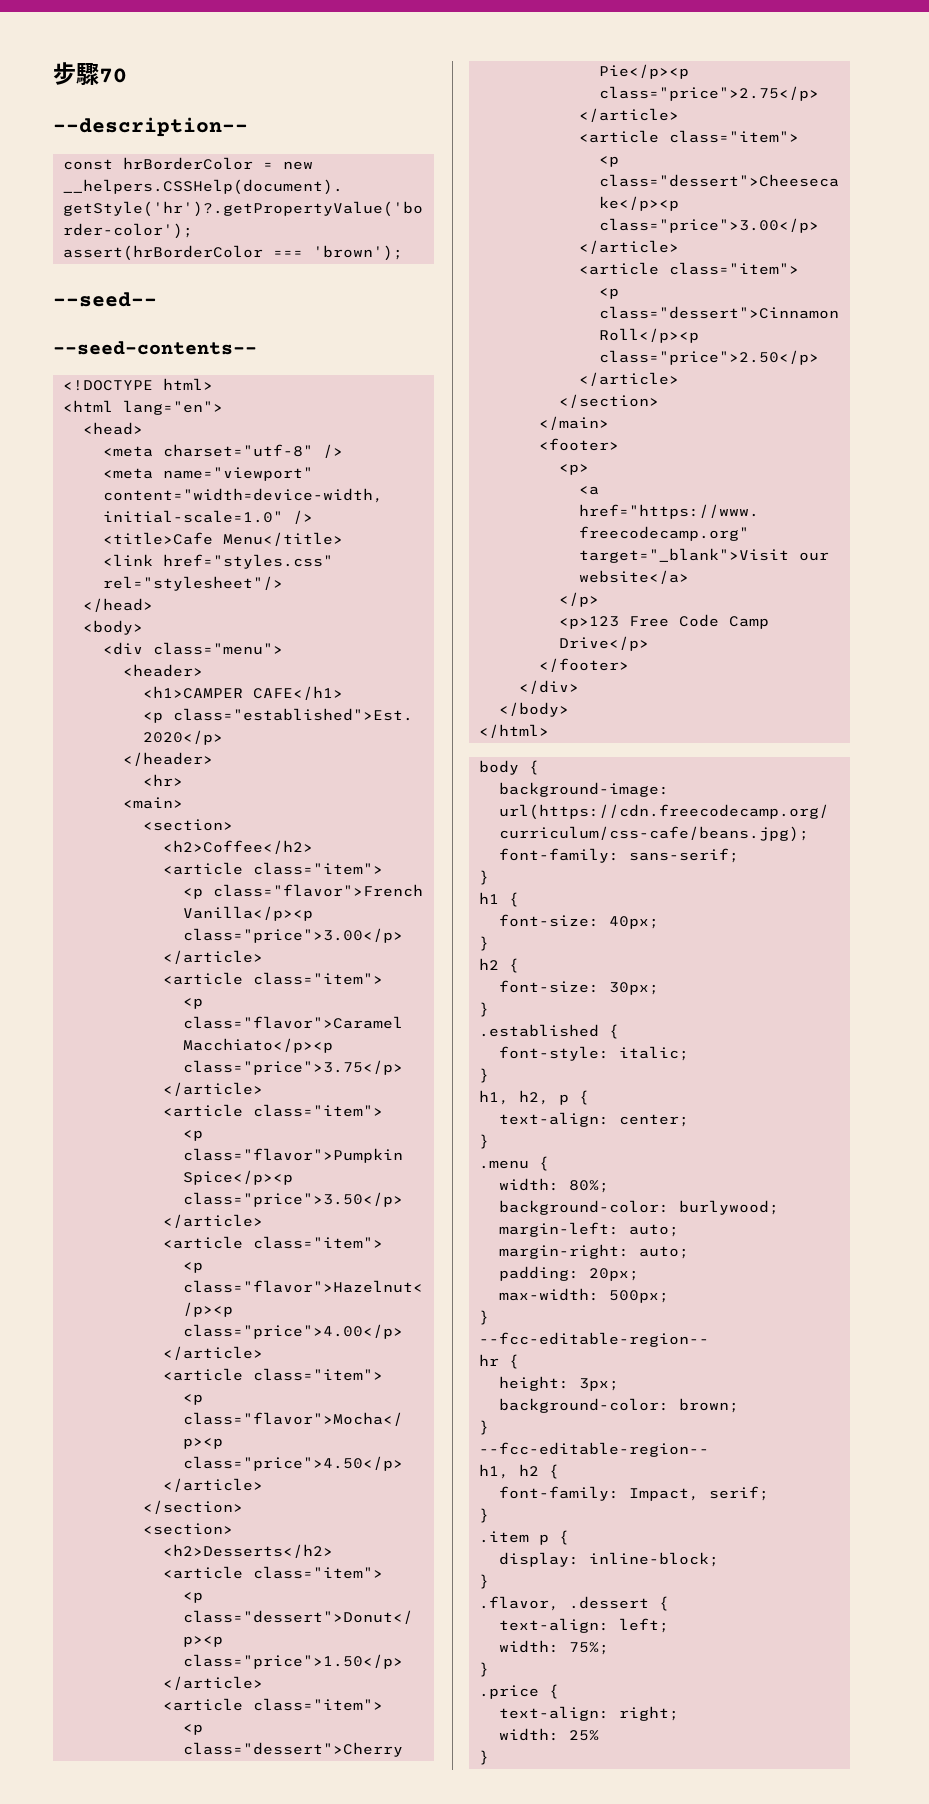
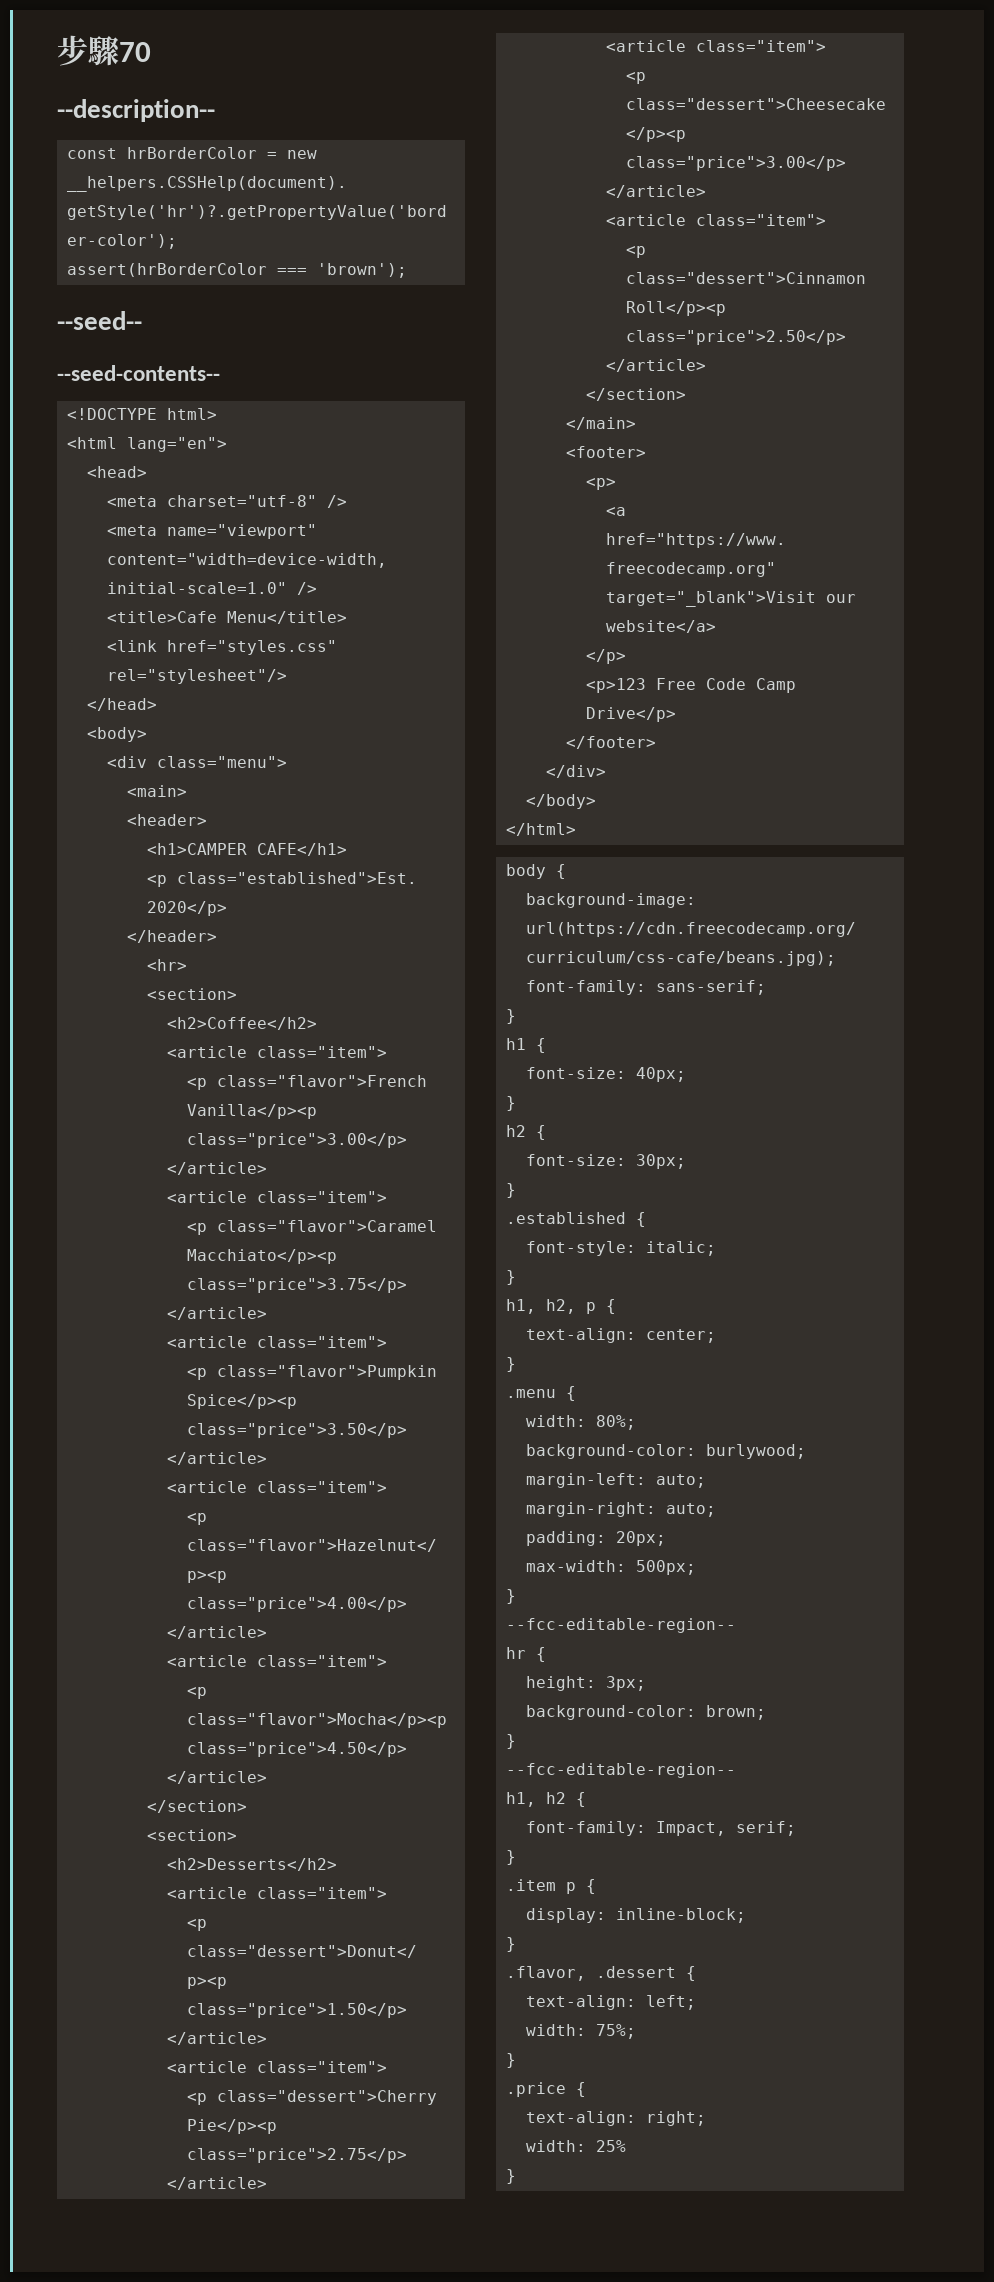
(284, 648) none -> [126,785,187,797] // <main>
[123,797,184,809] // <main> -> (187, 965) none

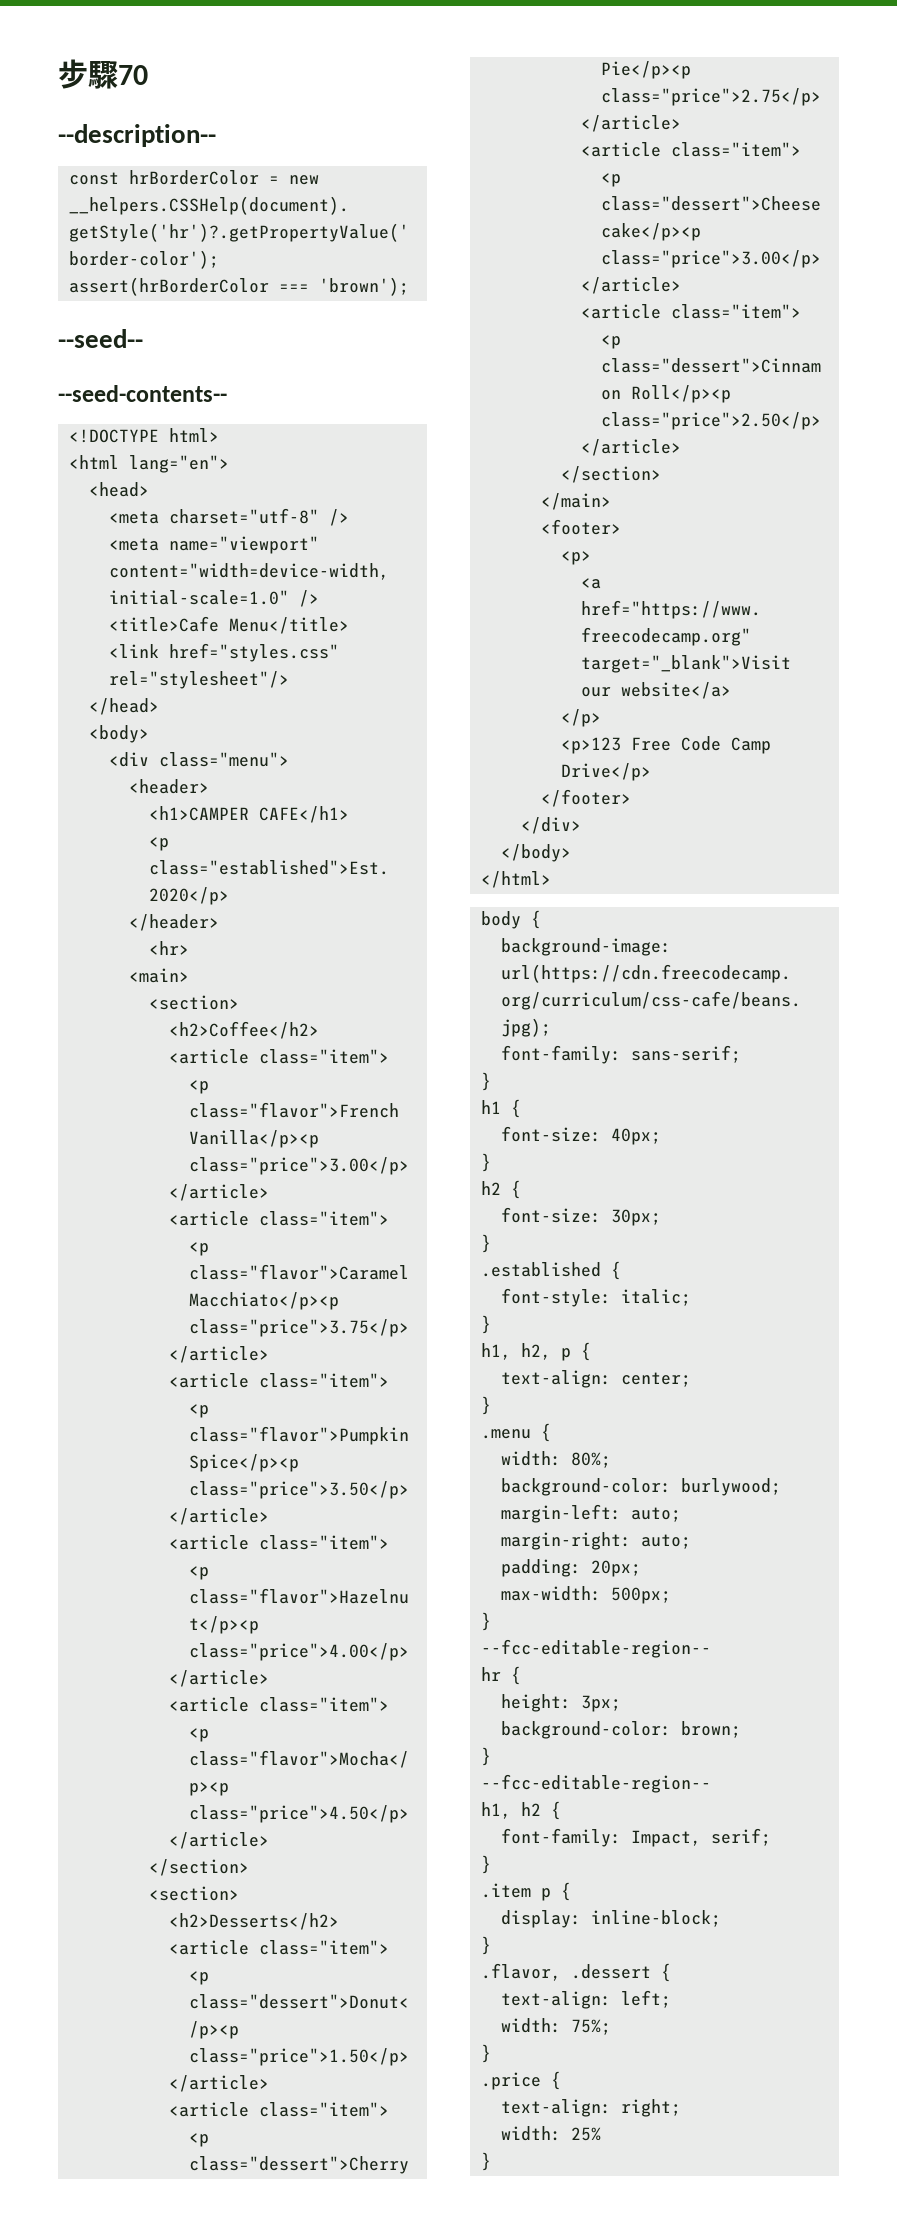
[126,785,187,797] // <main> -> (289, 759) none
(187, 965) none -> [128,968,189,983] // <main>

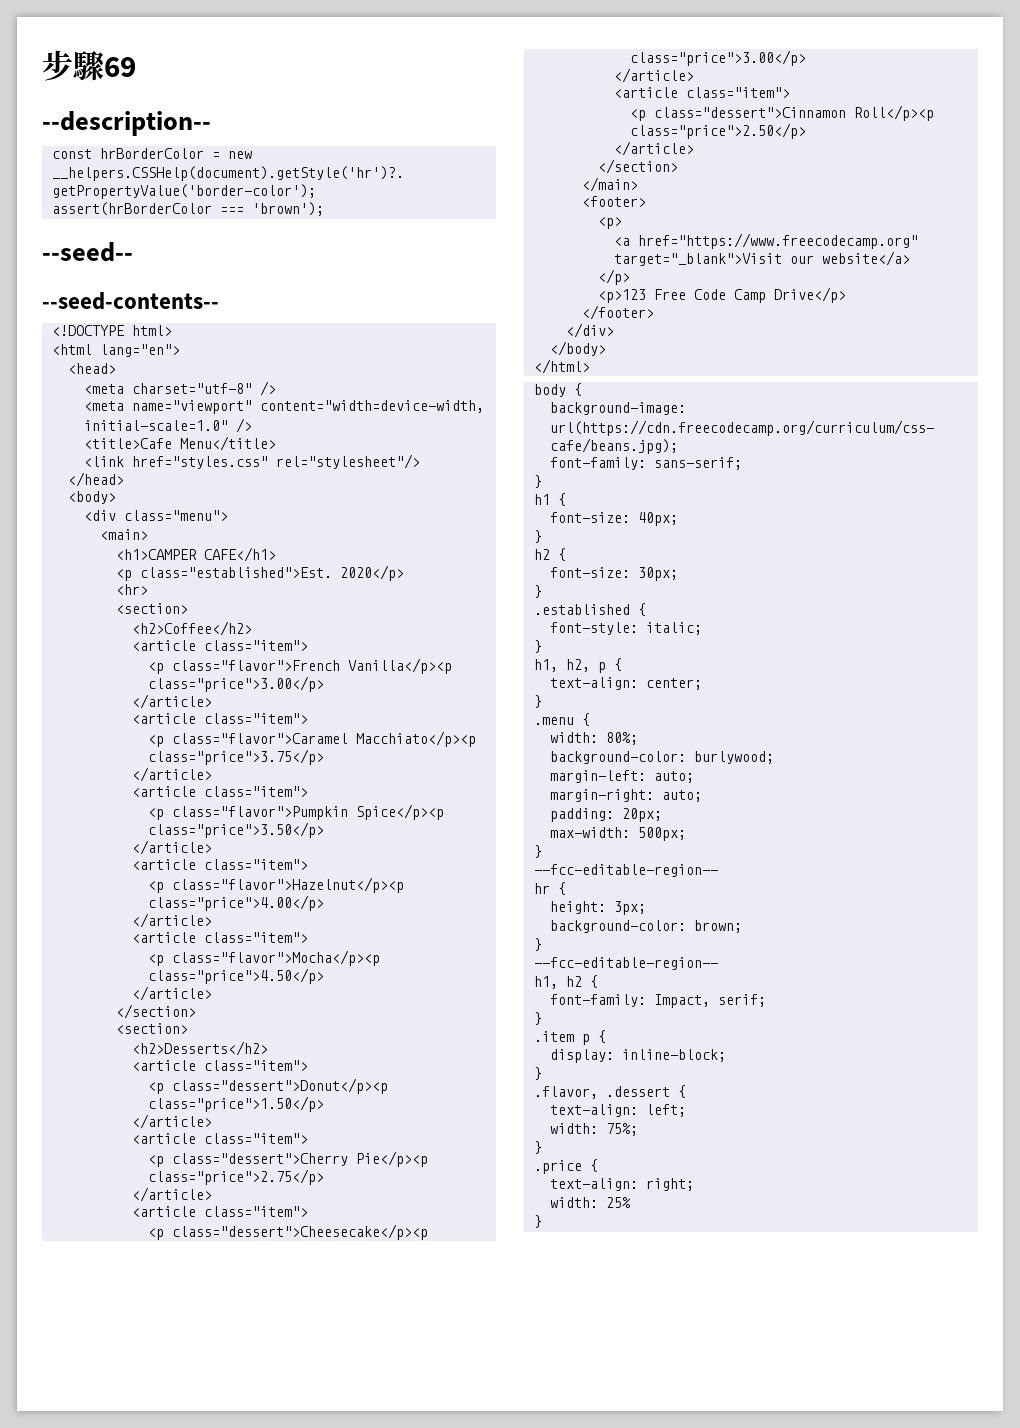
[118,65,148,85] 70 -> [104,57,136,77] 69
[128,779,209,794] <header> -> [100,529,149,540] <main>
[128,914,219,931] // </header> -> (405, 573) none
[128,968,189,983] // <main> -> (149, 589) none

